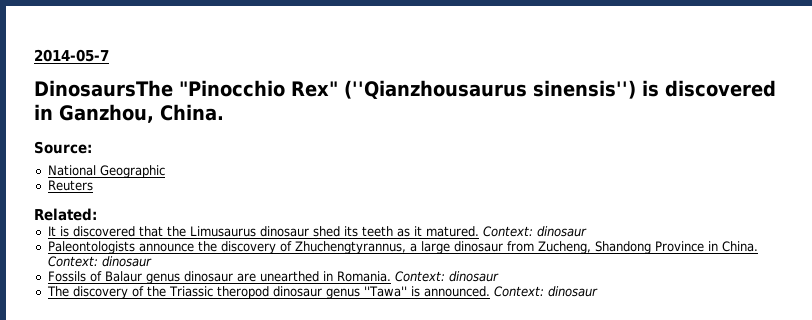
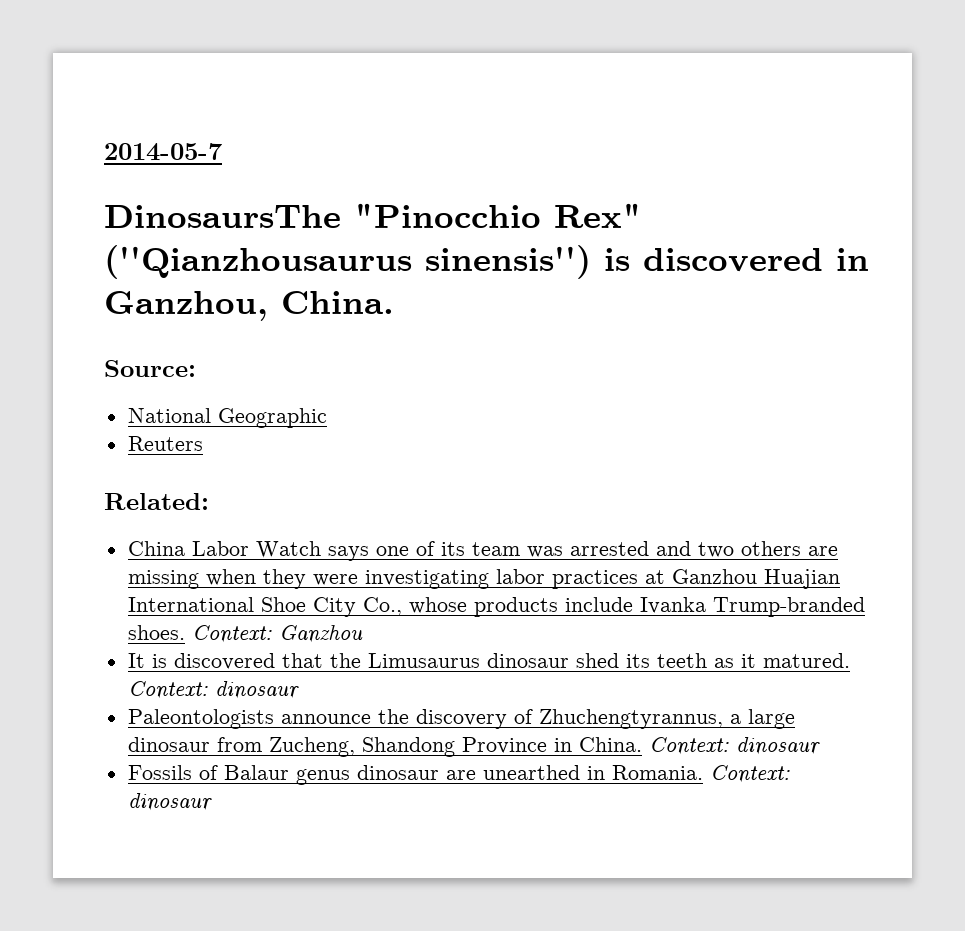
(97, 214) none -> [127,541,838,561] [127,569,840,589] [127,597,865,617] [127,625,363,643] // China Labor Watch says one of its team was arrested and two others are missing when they were investigating labor practices at Ganzhou Huajian International Shoe City Co., whose products include Ivanka Trump-branded shoes. Context: Ganzhou
[46,286,598,299] // The discovery of the Triassic theropod dinosaur genus ''Tawa'' is announced. Context: dinosaur -> (212, 802) none

